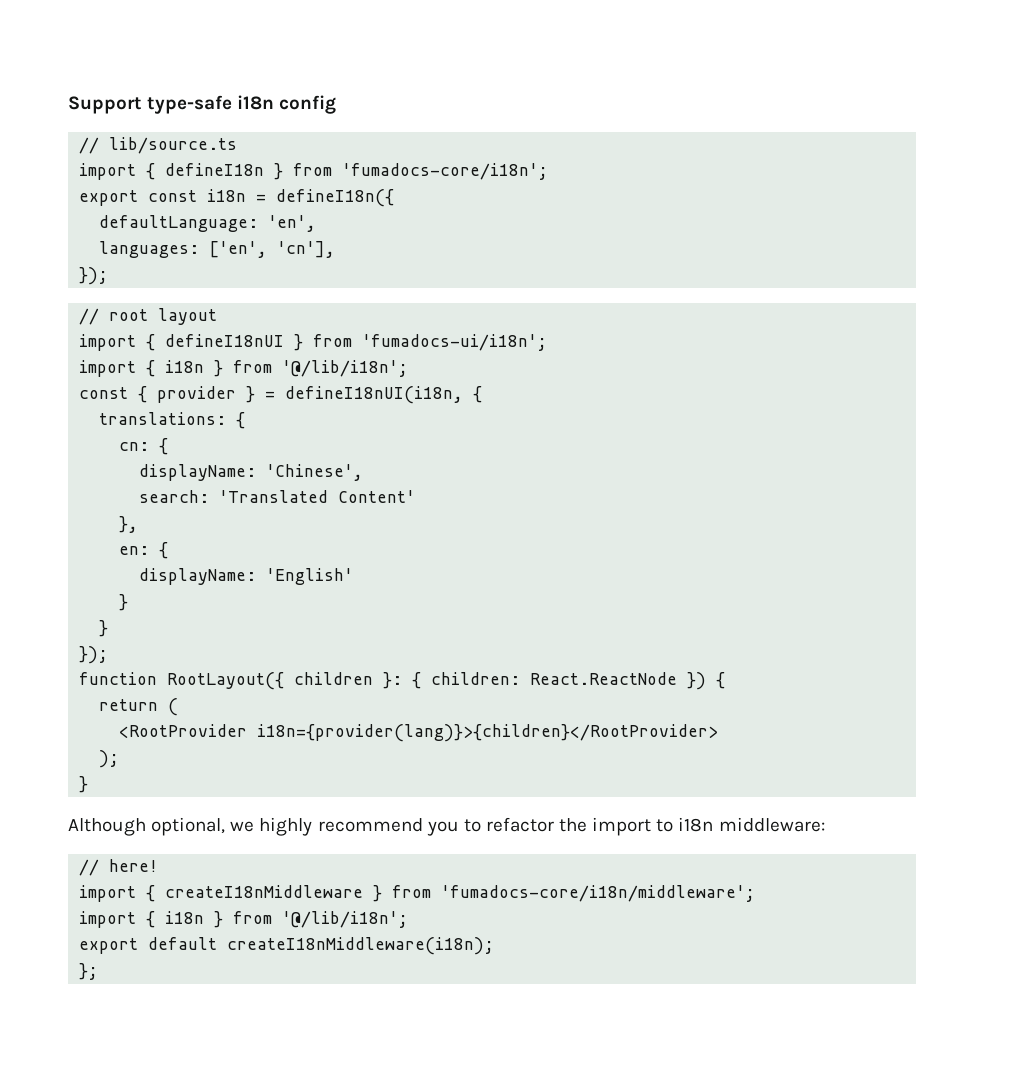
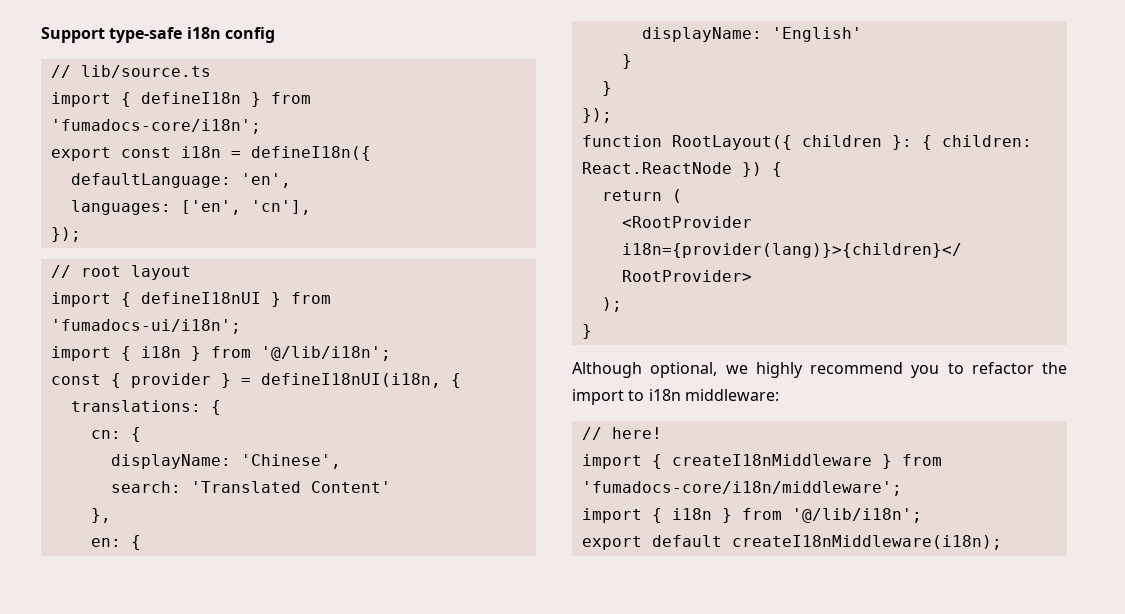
[79,963,99,980] // }; -> (1002, 542) none

